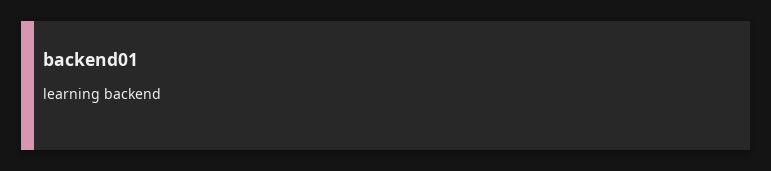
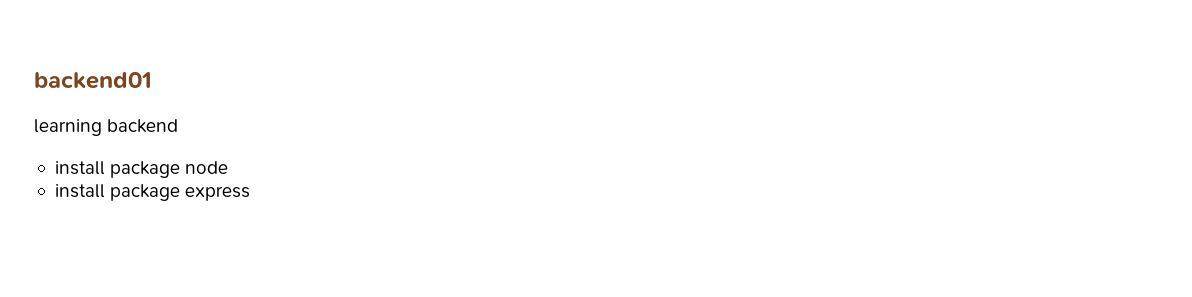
(161, 93) none -> [54,161,229,178] [54,184,251,201] // install package node // install package express

